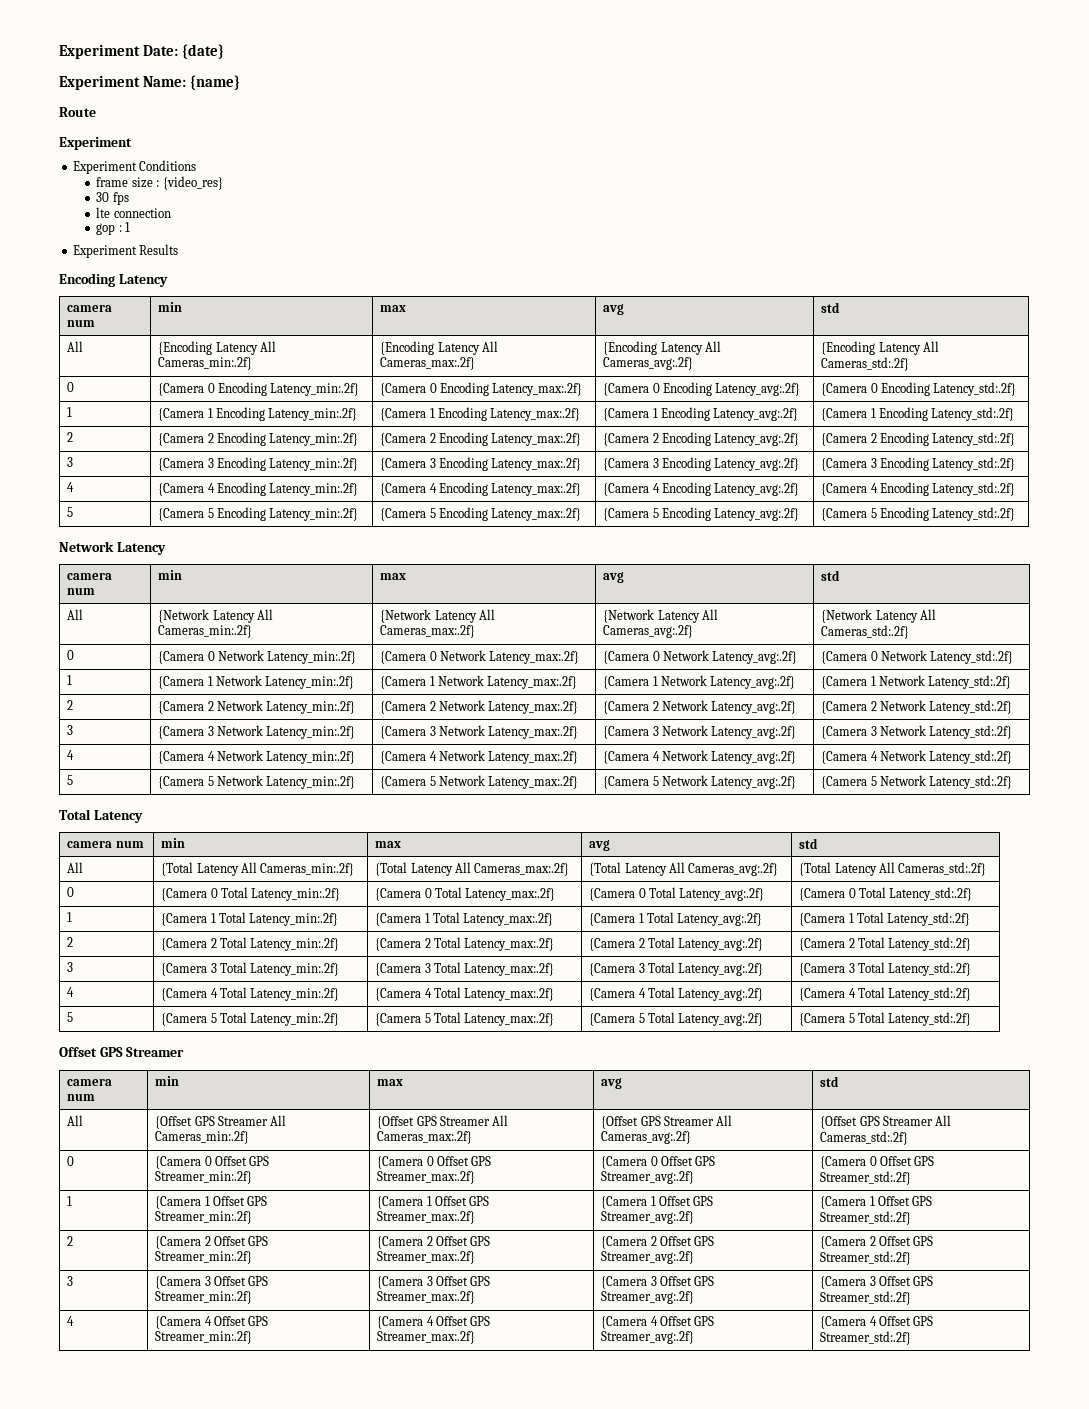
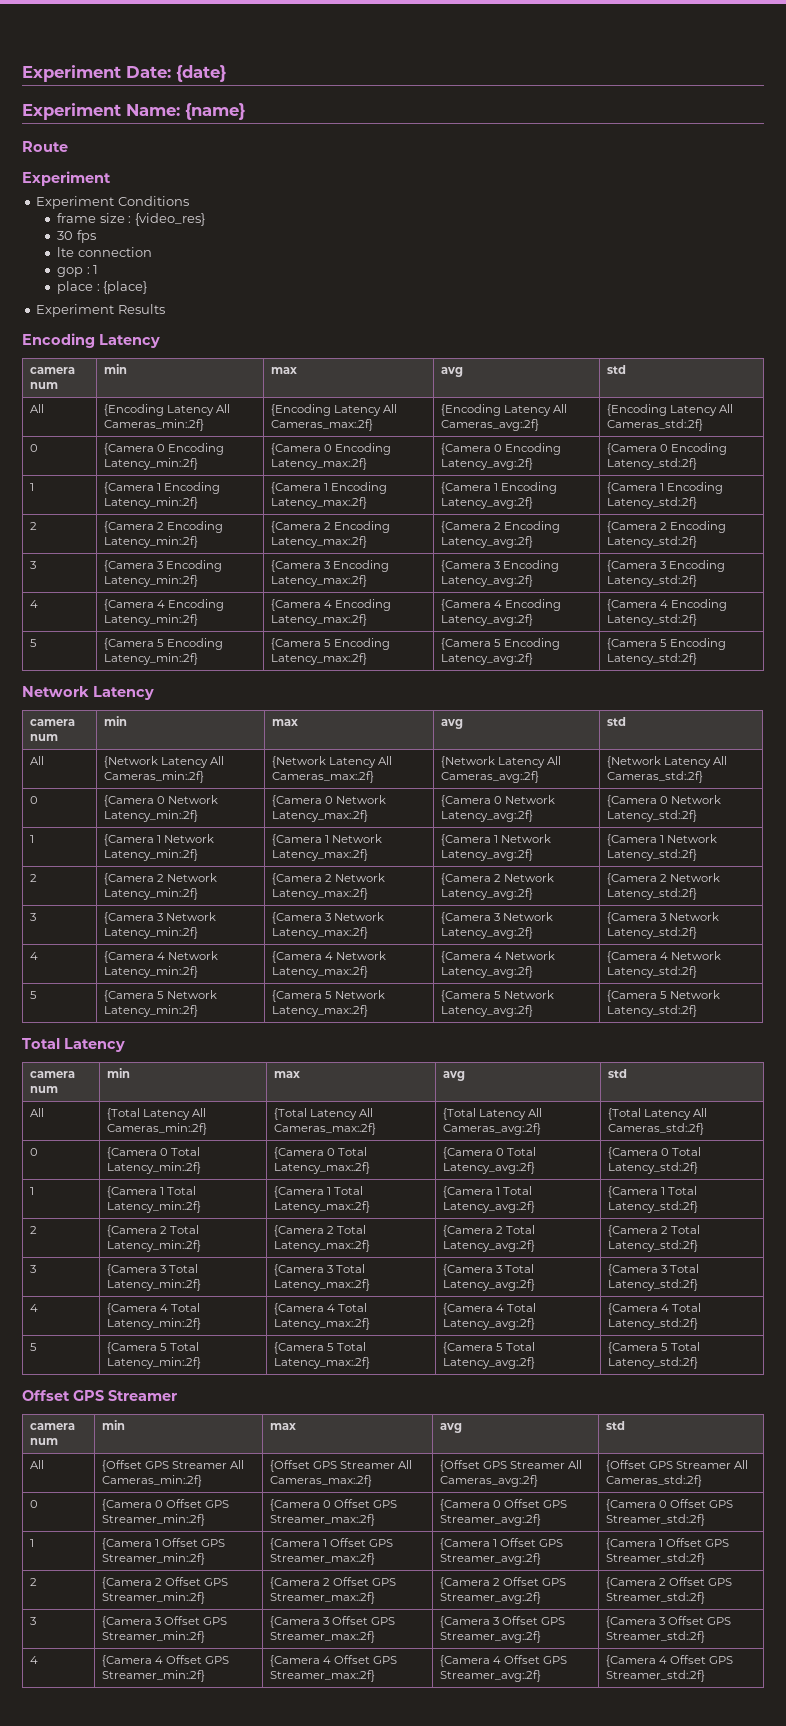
(131, 227) none -> [56,281,148,294] // place : {place}

